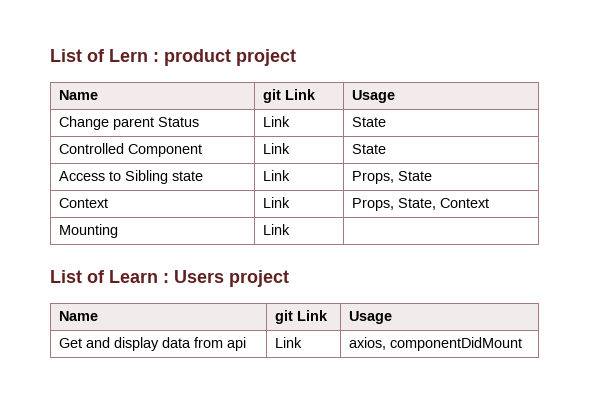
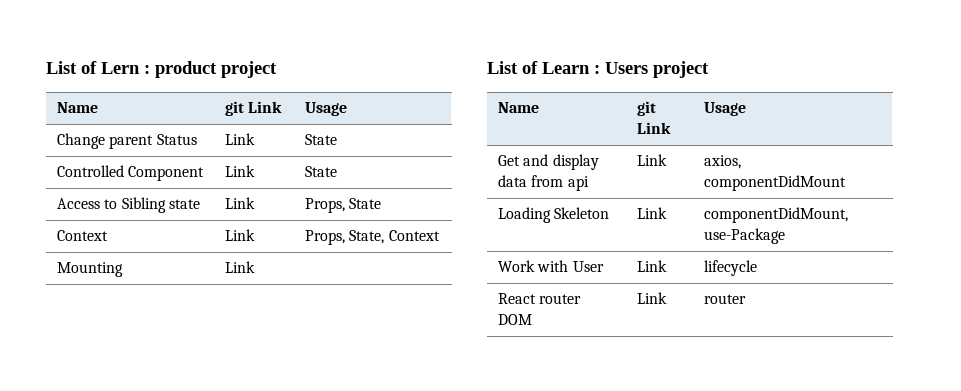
(522, 344) none -> [497,207,610,223] [636,207,667,219] [703,207,848,223] [703,228,785,244] [497,260,604,272] [636,260,667,272] [703,260,757,276] [497,293,582,304] [497,314,532,325] [636,292,667,304] [703,294,746,304] // Loading Skeleton | Link | componentDidMount, use-Package // Work with User | Link | lifecycle // React router DOM | Link | router

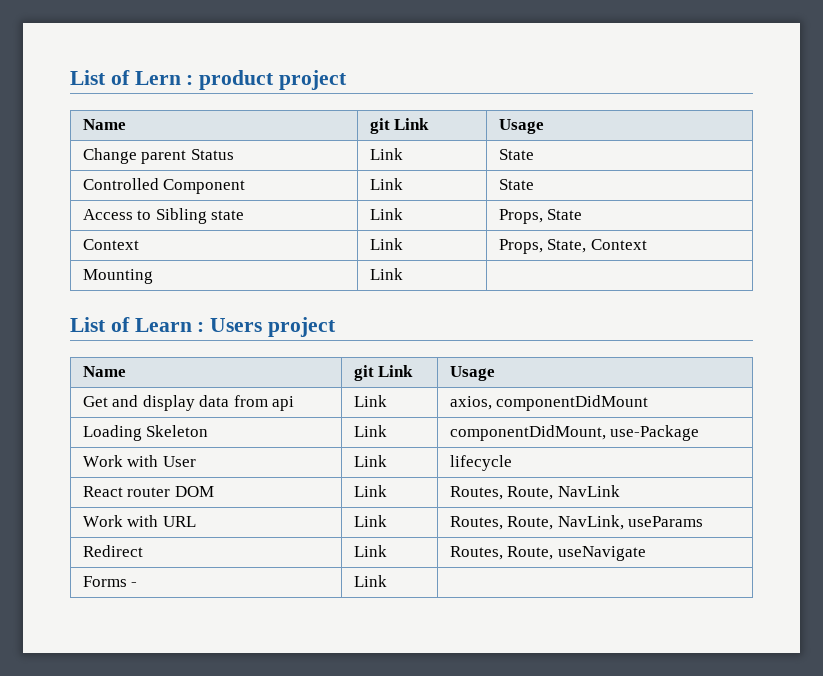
[703,294,746,304] router -> [449,485,620,500] [82,515,196,527] [353,515,387,527] [449,515,704,530] [82,545,143,557] [353,545,387,557] [449,546,646,561] [82,576,138,587] [353,575,387,587] Routes, Route, NavLink // Work with URL | Link | Routes, Route, NavLink, useParams // Redirect | Link | Routes, Route, useNavigate // Forms - | Link |

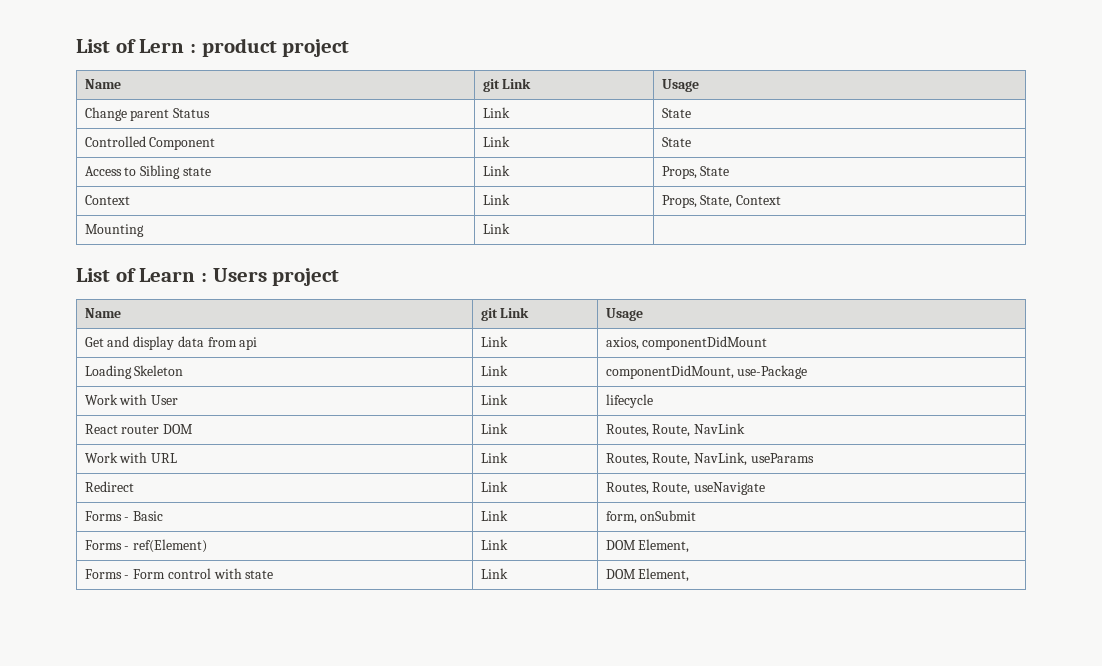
[353,575,387,587] | Link | -> [133,511,164,521] [480,510,508,521] [605,510,697,524] [84,539,208,553] [480,539,508,550] [605,539,690,553] [84,568,274,579] [480,568,508,579] [605,568,690,582] Basic | Link | form, onSubmit // Forms - ref(Element) | Link | DOM Element, // Forms - Form control with state | Link | DOM Element,

